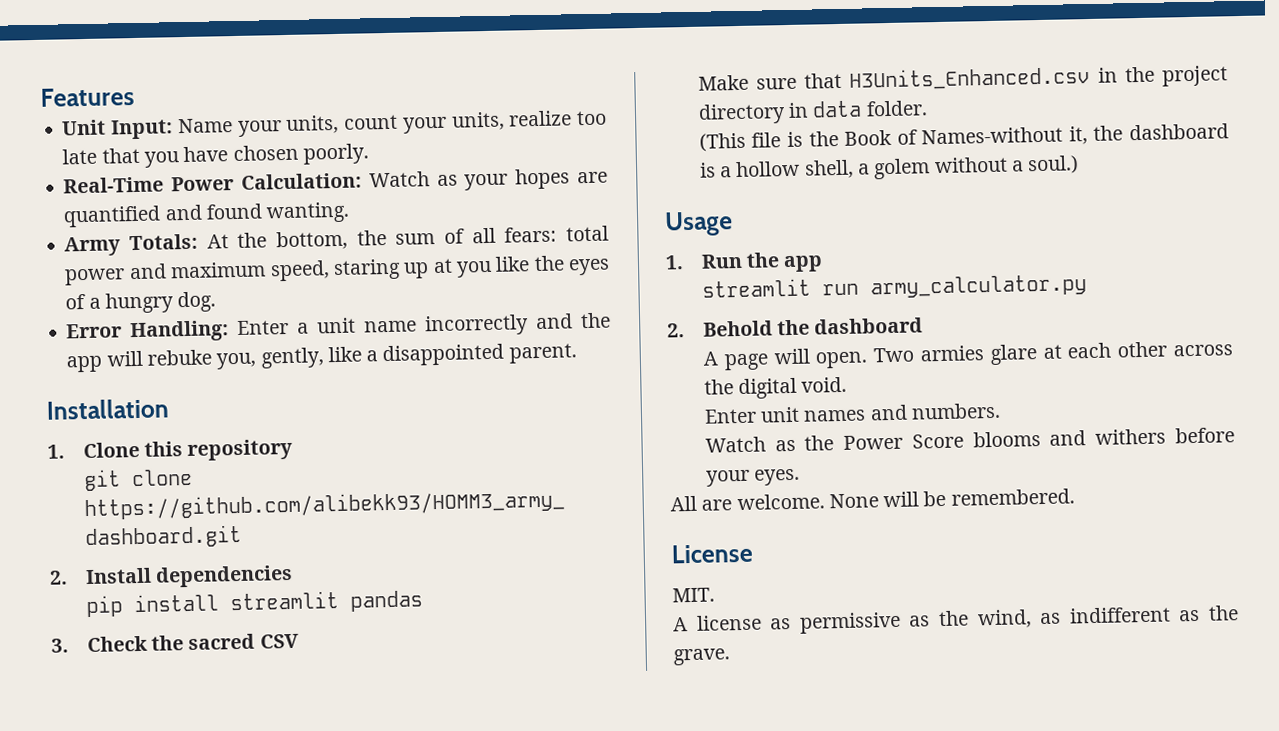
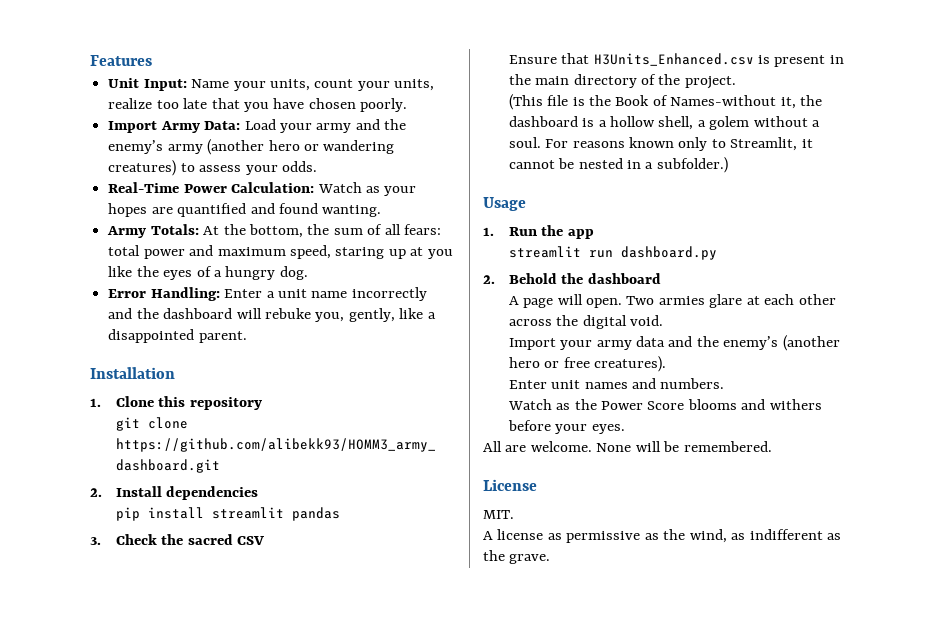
(369, 154) none -> [108,119,407,133] [108,139,395,155] [108,160,317,176] // Import Army Data: Load your army and the enemy’s army (another hero or wandering creatures) to assess your odds.
[66,355,104,373] app -> [163,308,233,319] dashboard
[697,65,1228,91] [697,100,928,125] Make sure that H3Units_Enhanced.csv in the project directory in data folder. -> [508,53,844,67] [508,74,736,89] Ensure that H3Units_Enhanced.csv is present in the main directory of the project.
[1027,155,1080,175] soul.) -> [508,137,813,151] [508,157,728,173] soul. For reasons known only to Streamlit, it cannot be nested in a subfolder.)
[869,274,1087,299] army_calculator.py -> [620,246,717,260] dashboard.py
(848, 384) none -> [508,335,840,351] [508,356,666,372] // Import your army data and the enemy’s (another hero or free creatures).

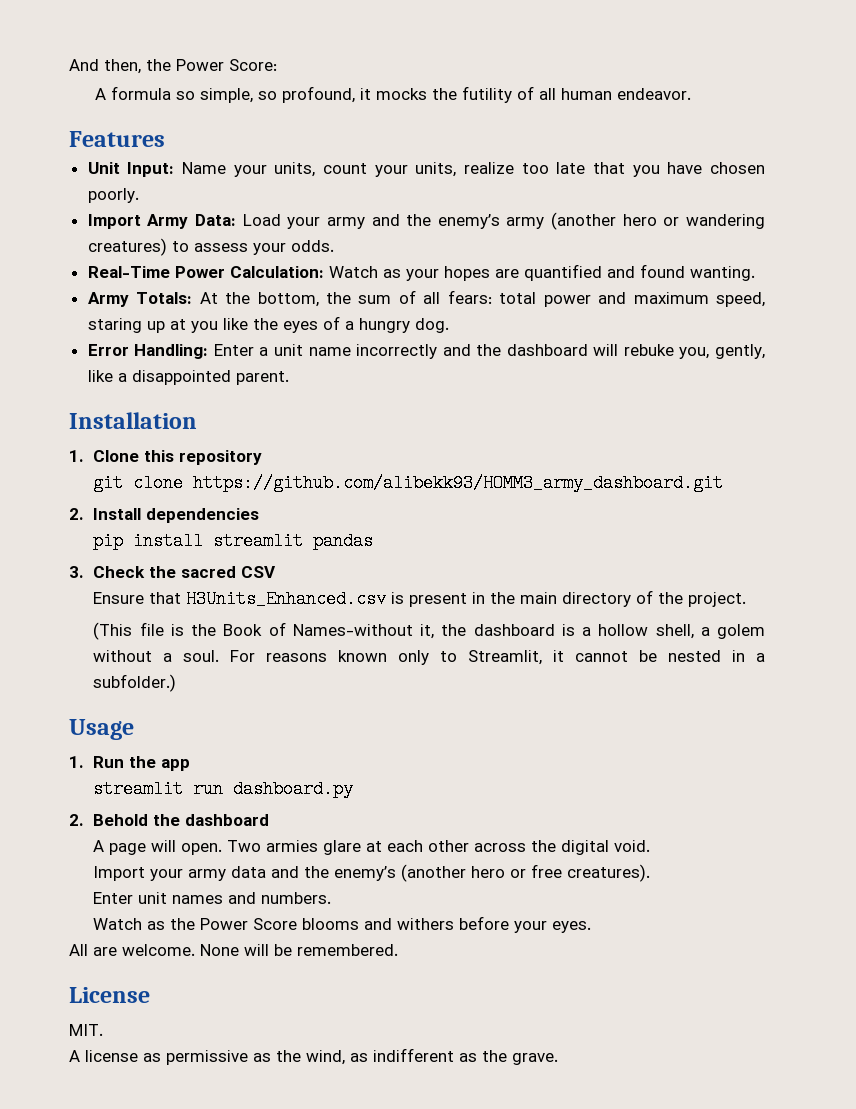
(90, 60) none -> [69,59,277,74] [94,86,691,103] And then, the Power Score: // A formula so simple, so profound, it mocks the futility of all human endeavor. //

